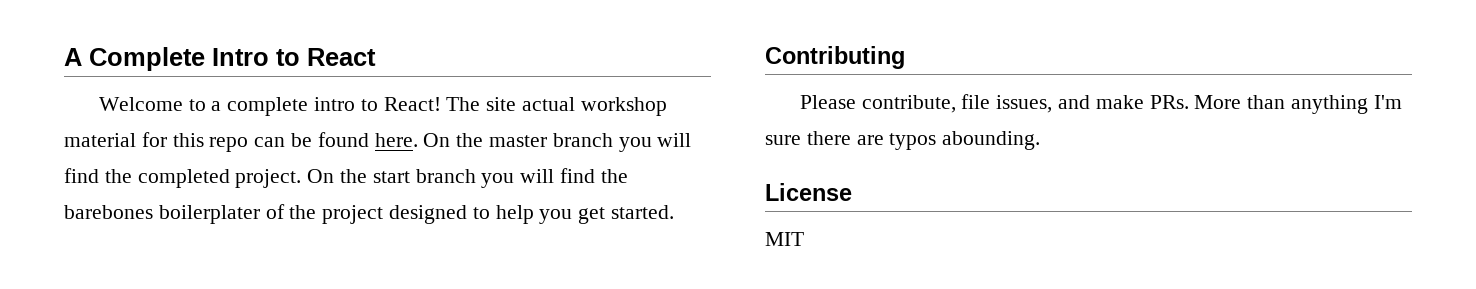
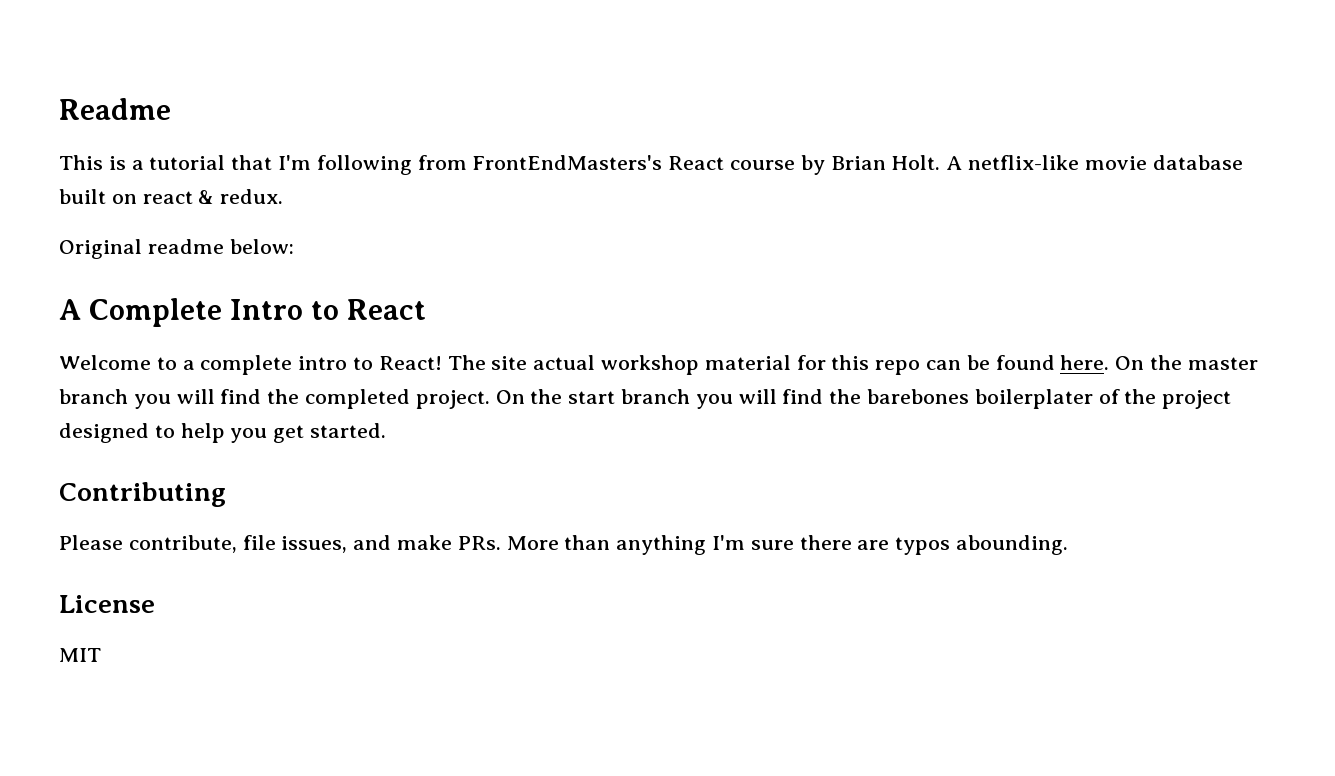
(64, 57) none -> [59,98,171,120] [59,155,1243,175] [59,189,284,204] [59,239,294,259] Readme // This is a tutorial that I'm following from FrontEndMasters's React course by Brian Holt. A netflix-like movie database built on react & redux. // Original readme below: //

